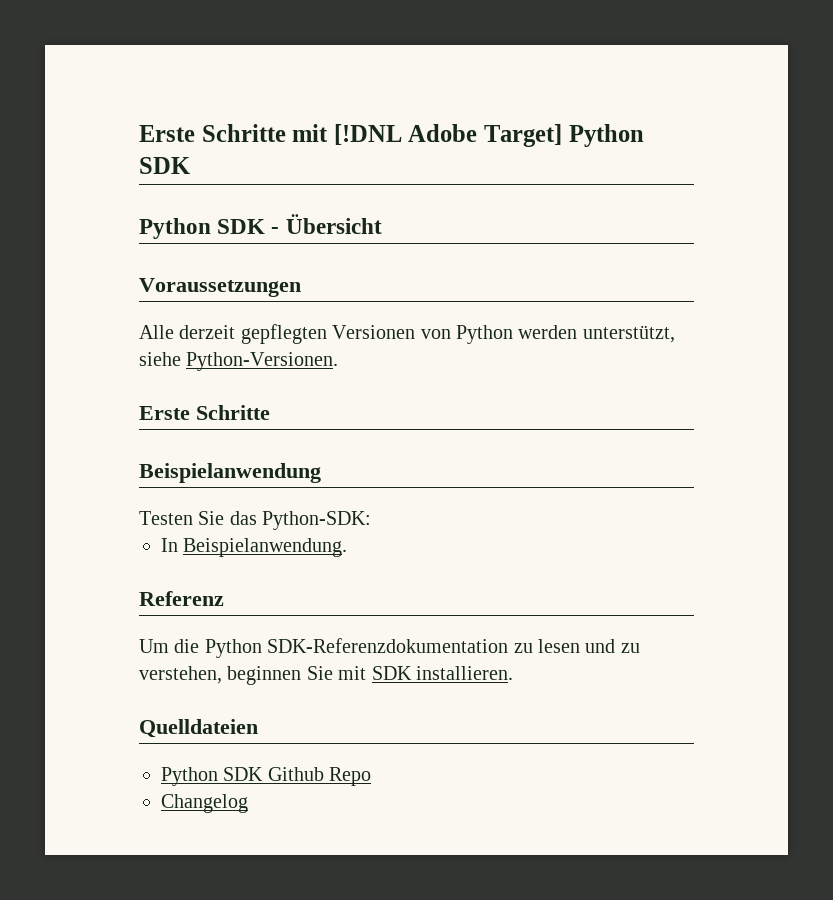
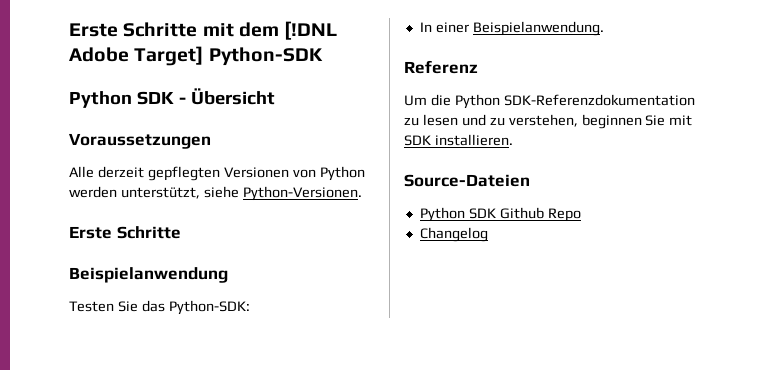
(329, 133) none -> [238,22,279,37] dem
[568,124,644,147] [139,157,190,174] Python SDK -> [208,47,323,66] Python-SDK
(178, 545) none -> [435,22,469,33] einer
[139,719,258,738] Quelldateien -> [404,174,530,187] Source-Dateien

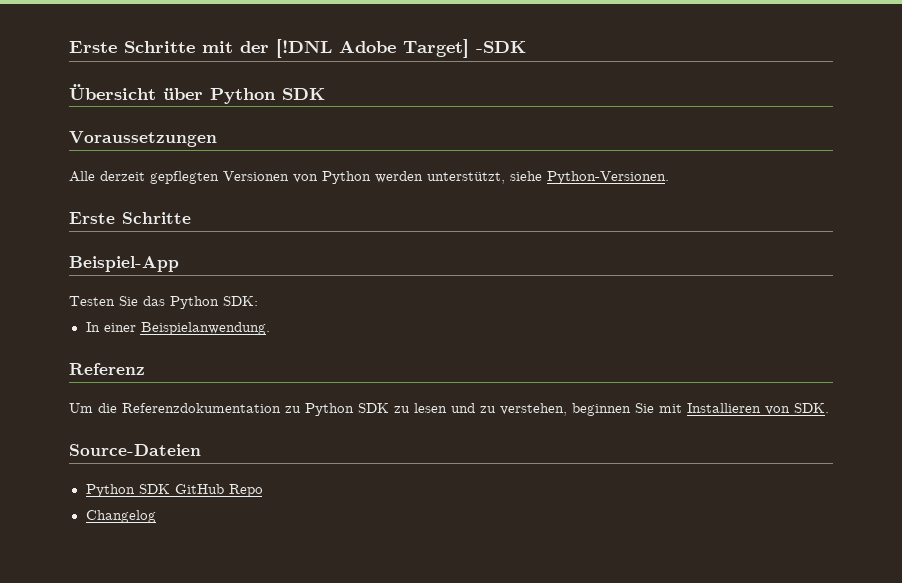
[238,22,279,37] dem -> [240,41,269,53] der
[208,47,323,66] [69,88,275,108] Python-SDK // Python SDK - Übersicht -> [476,41,526,53] [69,84,325,104] -SDK // Übersicht über Python SDK
[69,267,228,283] Beispielanwendung -> [69,256,179,272] Beispiel-App
[168,300,250,315] Python-SDK: -> [170,296,258,309] Python SDK:
[454,94,695,109] Python SDK-Referenzdokumentation -> [122,403,389,416] Referenzdokumentation zu Python SDK
[404,134,513,146] SDK installieren. -> [687,403,829,415] Installieren von SDK.
[499,207,544,219] Github -> [174,484,224,494] GitHub

